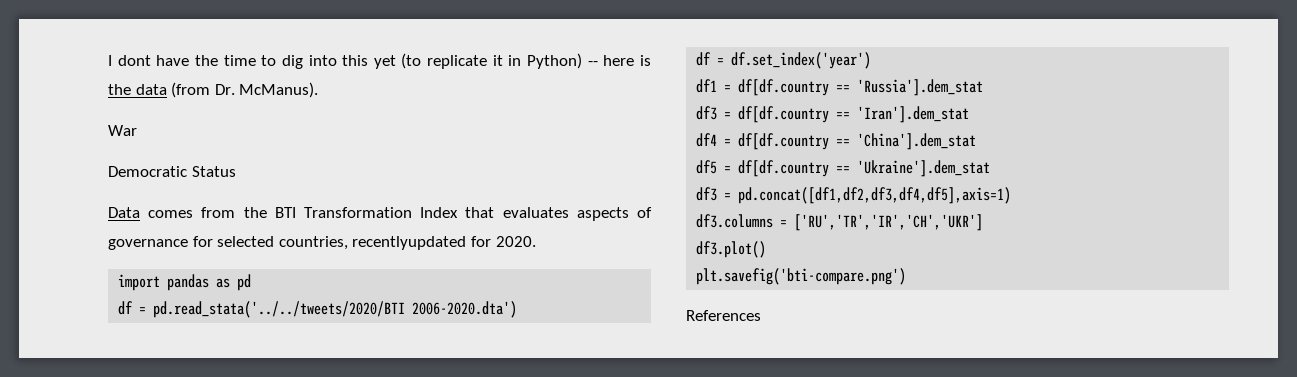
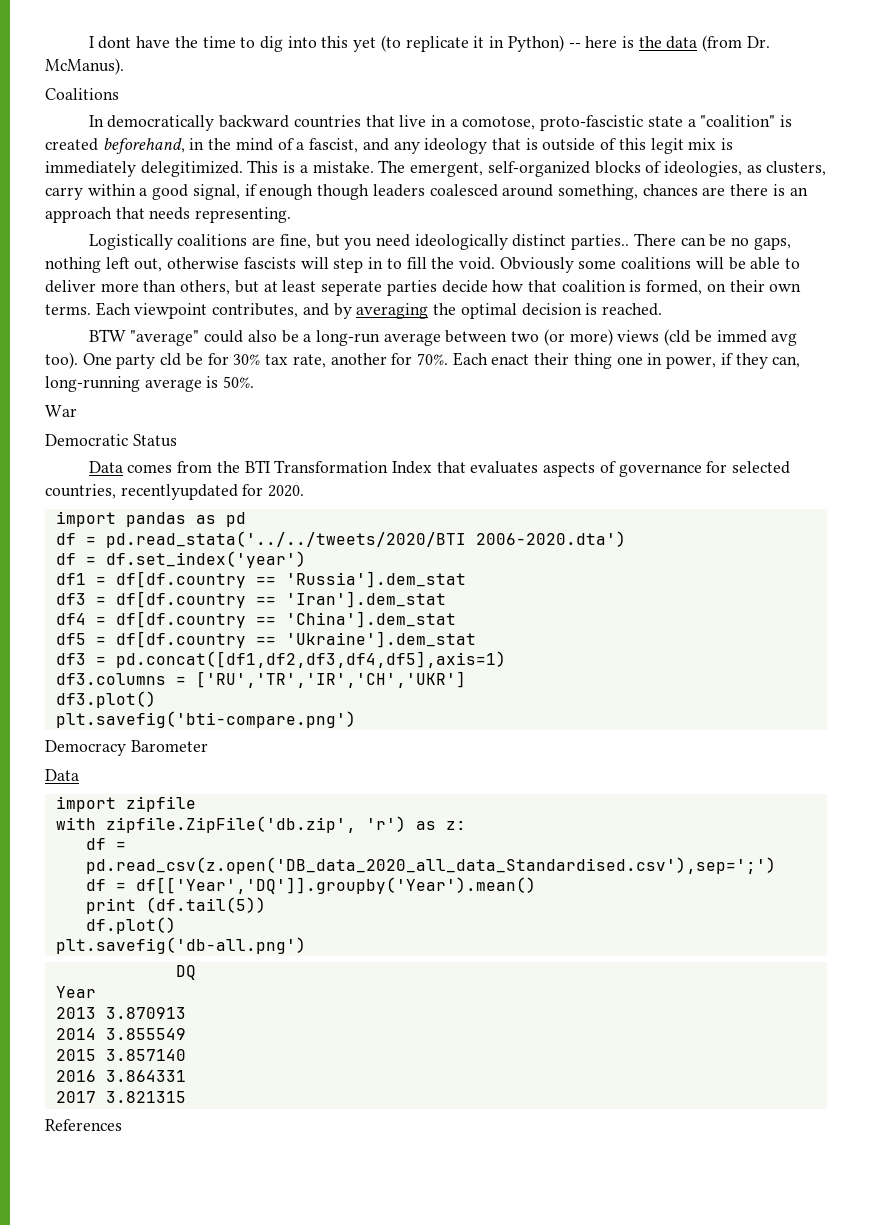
(319, 90) none -> [45,88,119,100] [88,115,793,131] [45,138,734,154] [45,160,827,177] [45,184,808,200] [45,207,292,223] [88,233,791,250] [45,257,801,273] [45,280,802,296] [45,302,662,319] [88,329,798,346] [45,352,801,369] [45,376,255,392] // Coalitions // In democratically backward countries that live in a comotose, proto-fascistic state a "coalition" is created beforehand, in the mind of a fascist, and any ideology that is outside of this legit mix is immediately delegitimized. This is a mistake. The emergent, self-organized blocks of ideologies, as clusters, carry within a good signal, if enough though leaders coalesced around something, chances are there is an approach that needs representing. // Logistically coalitions are fine, but you need ideologically distinct parties.. There can be no gaps, nothing left out, otherwise fascists will step in to fill the void. Obviously some coalitions will be able to deliver more than others, but at least seperate parties decide how that coalition is formed, on their own terms. Each viewpoint contributes, and by averaging the optimal decision is reached. // BTW "average" could also be a long-run average between two (or more) views (cld be immed avg too). One party cld be for 30% tax rate, another for 70%. Each enact their thing one in power, if they can, long-running average is 50%.
(907, 276) none -> [45,740,208,756] [45,769,79,781] [55,796,196,812] [55,816,466,833] [85,838,126,850] [85,857,776,874] [85,877,536,894] [85,897,266,914] [85,917,176,934] [55,937,306,954] [175,965,196,980] [55,986,96,998] [55,1007,186,1019] [55,1028,186,1040] [55,1049,186,1061] [55,1070,186,1082] [55,1091,186,1103] // Democracy Barometer // Data // import zipfile // with zipfile.ZipFile('db.zip', 'r') as z: // df = pd.read_csv(z.open('DB_data_2020_all_data_Standardised.csv'),sep=';') // df = df[['Year','DQ']].groupby('Year').mean() // print (df.tail(5)) // df.plot() // plt.savefig('db-all.png') // DQ // Year // 2013 3.870913 // 2014 3.855549 // 2015 3.857140 // 2016 3.864331 // 2017 3.821315

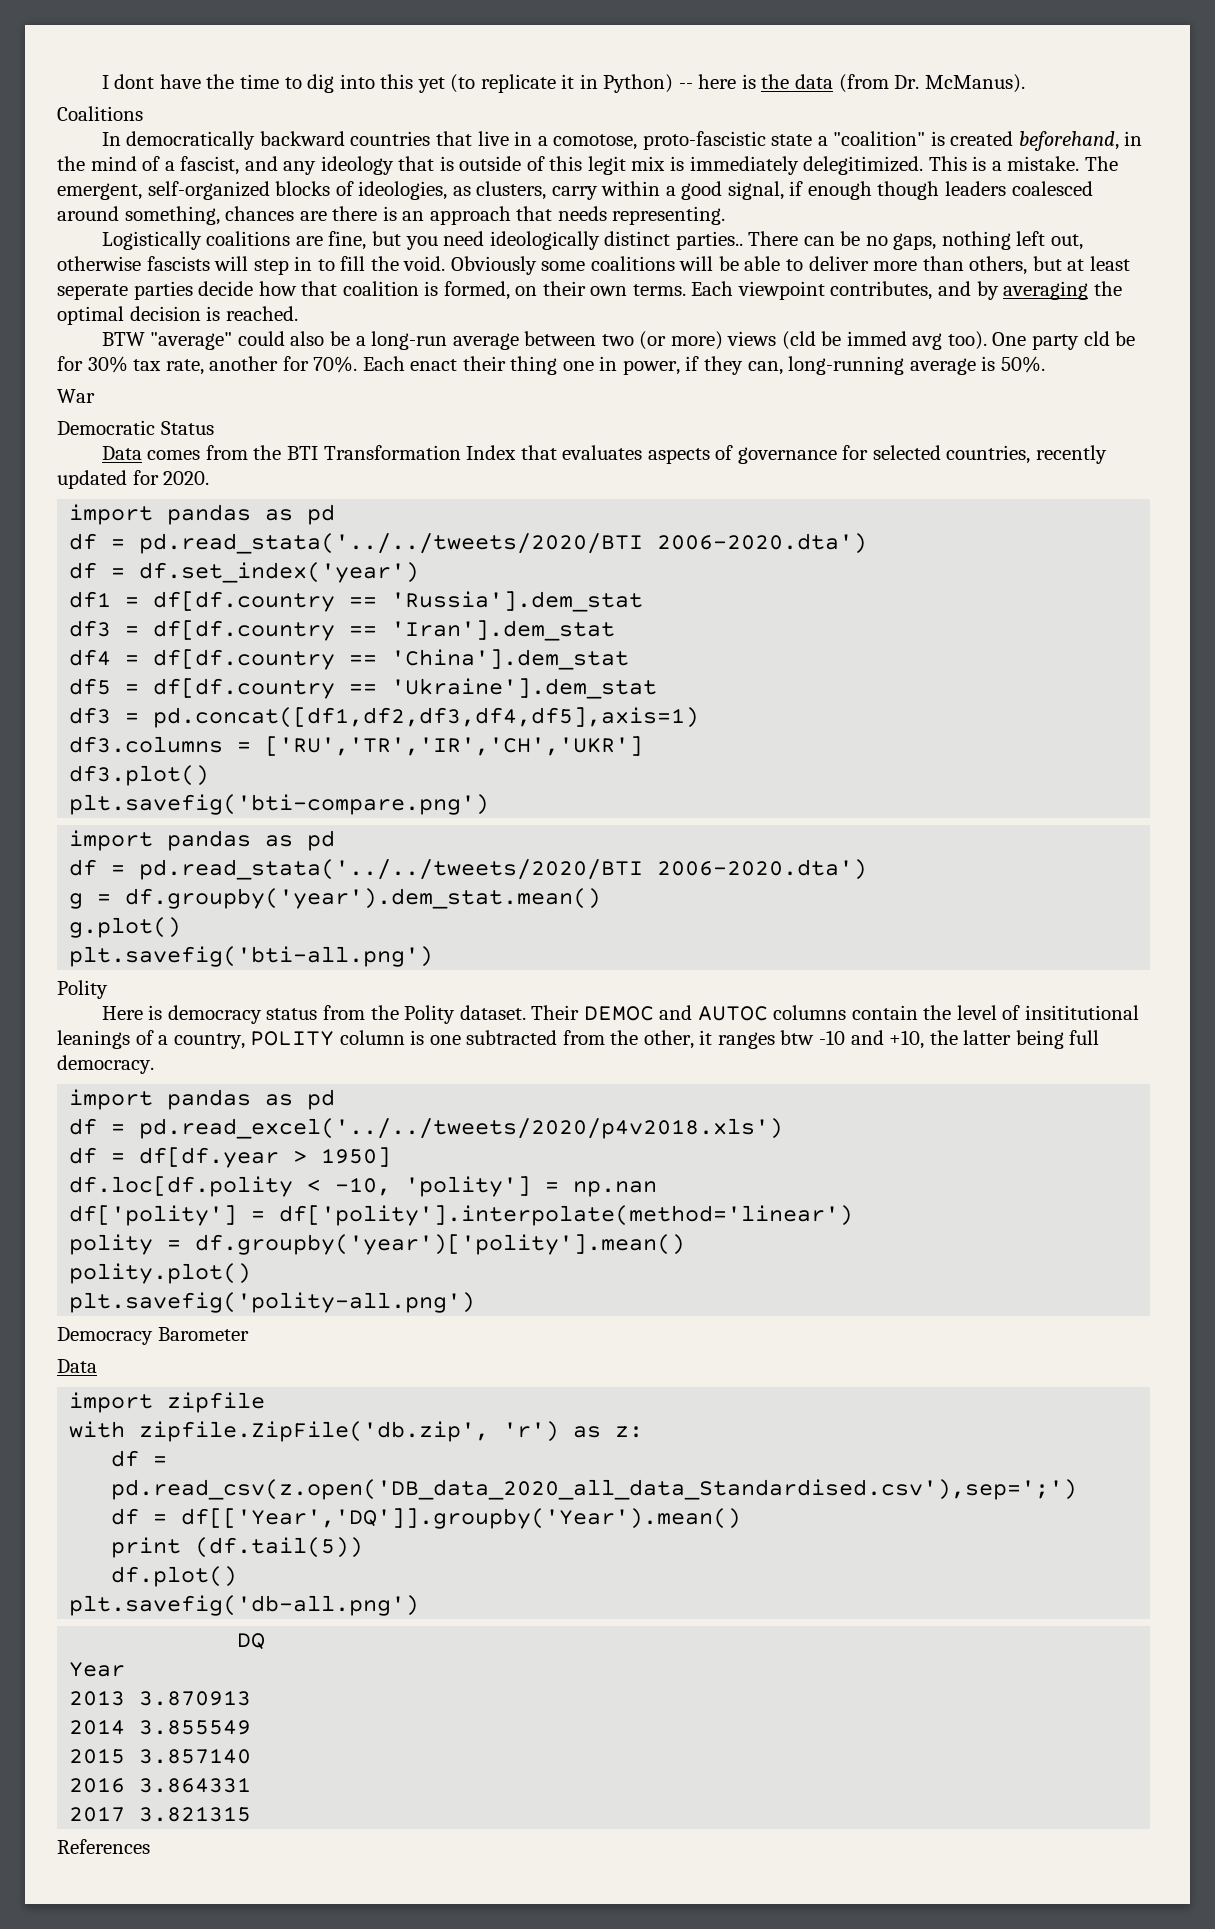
[120,484,238,500] recentlyupdated -> [1035,445,1107,464] [57,470,127,489] recently updated
(356, 719) none -> [69,830,336,851] [69,859,868,880] [69,888,602,909] [69,917,182,938] [69,946,434,967] [57,980,108,999] [101,1005,1139,1024] [57,1030,1100,1049] [57,1055,154,1074] [69,1089,336,1110] [69,1118,784,1139] [69,1147,392,1168] [69,1176,658,1197] [69,1205,854,1226] [69,1234,686,1255] [69,1263,252,1284] [69,1292,476,1313] // import pandas as pd // df = pd.read_stata('../../tweets/2020/BTI 2006-2020.dta') // g = df.groupby('year').dem_stat.mean() // g.plot() // plt.savefig('bti-all.png') // Polity // Here is democracy status from the Polity dataset. Their DEMOC and AUTOC columns contain the level of insititutional leanings of a country, POLITY column is one subtracted from the other, it ranges btw -10 and +10, the latter being full democracy. // import pandas as pd // df = pd.read_excel('../../tweets/2020/p4v2018.xls') // df = df[df.year > 1950] // df.loc[df.polity < -10, 'polity'] = np.nan // df['polity'] = df['polity'].interpolate(method='linear') // polity = df.groupby('year')['polity'].mean() // polity.plot() // plt.savefig('polity-all.png')

